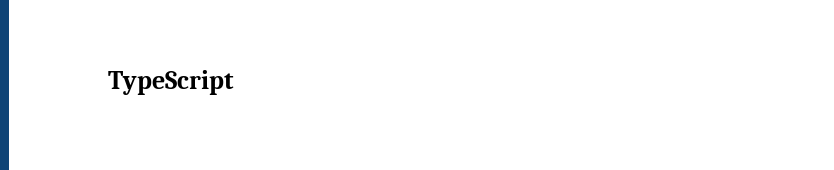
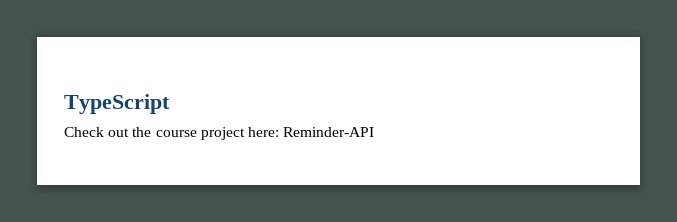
(234, 82) none -> [64,127,375,140] // Check out the course project here: Reminder-API

